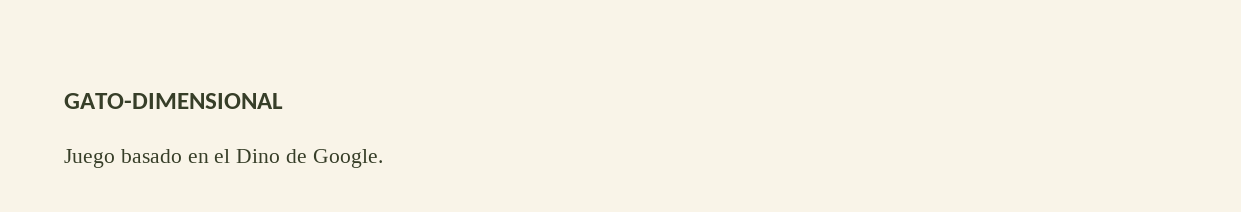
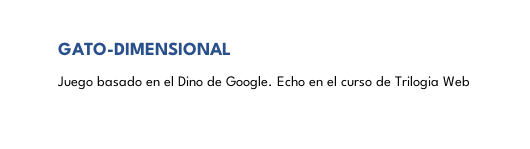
(383, 158) none -> [277,76,470,90] Echo en el curso de Trilogia Web

